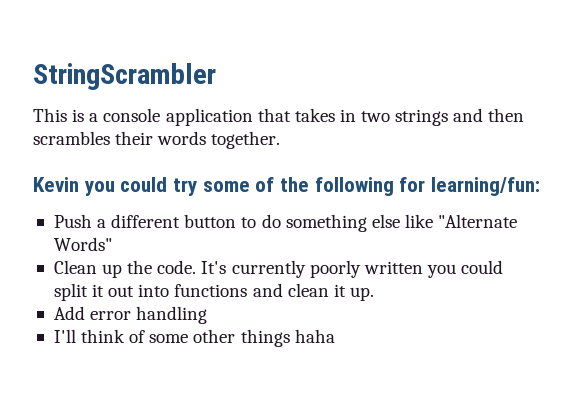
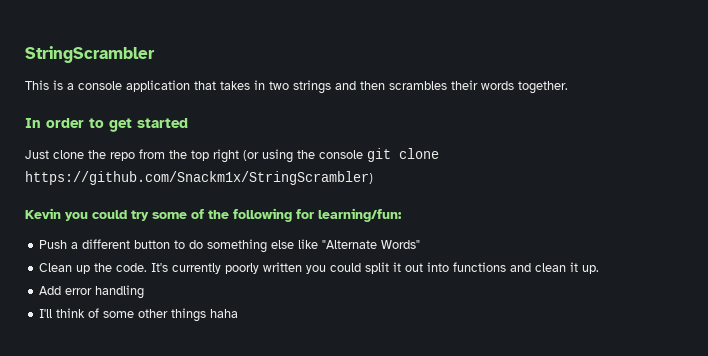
(281, 140) none -> [25,118,188,132] [25,148,439,163] [25,171,373,185] // In order to get started // Just clone the repo from the top right (or using the console git clone https://github.com/Snackm1x/StringScrambler)

